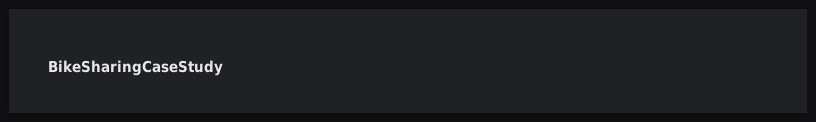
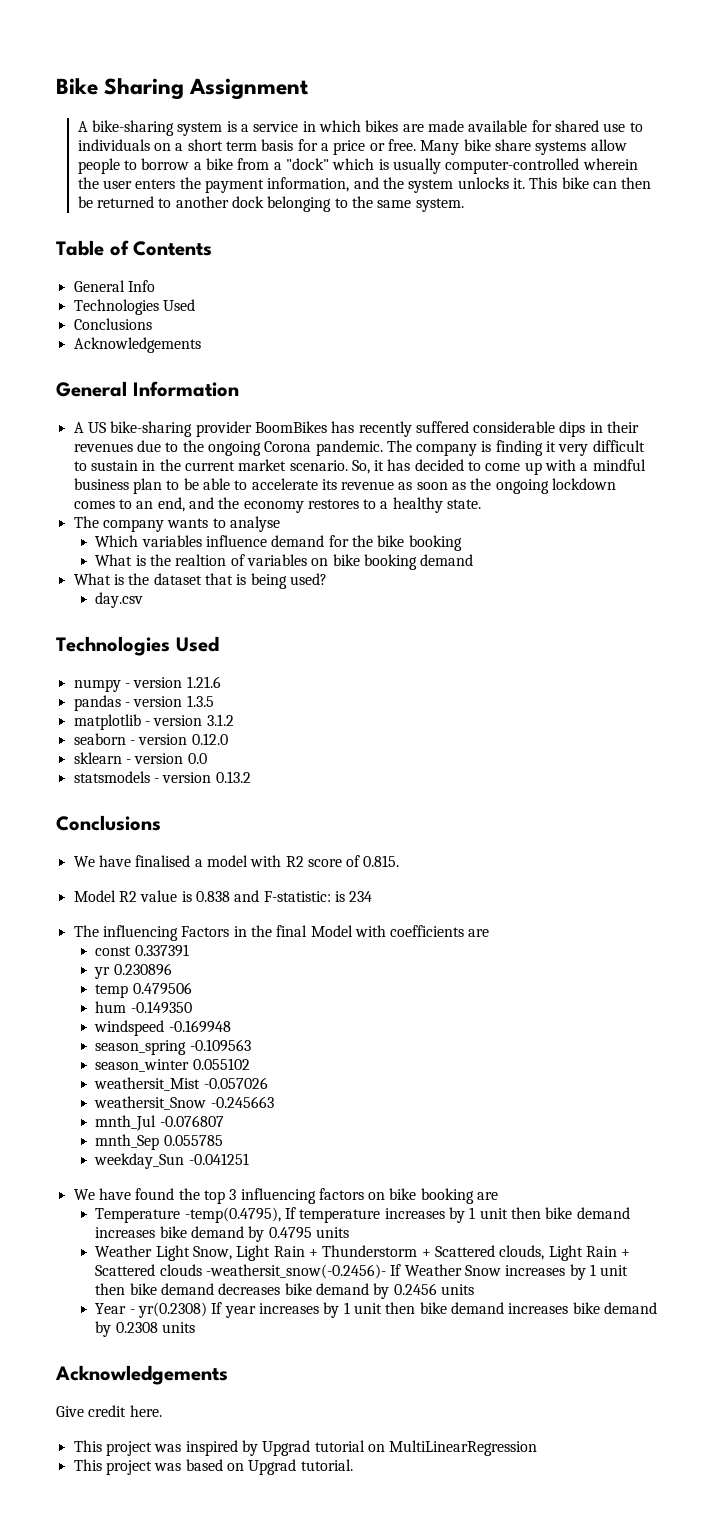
[48,60,223,76] BikeSharingCaseStudy -> [56,78,309,100] [77,120,643,136] [77,139,627,155] [77,158,638,174] [77,177,652,193] [77,196,464,212] [56,240,213,256] [73,280,155,292] [73,299,195,315] [73,318,152,330] [73,337,201,353] [56,381,239,397] [73,421,640,437] [73,440,645,456] [73,459,646,475] [73,478,617,494] [73,497,482,513] [73,516,280,532] [95,535,462,551] [95,554,474,570] [73,573,327,589] [95,592,144,608] [56,636,219,656] [73,676,221,692] [73,695,214,711] [73,714,234,730] [73,733,228,745] [73,752,207,764] [73,771,251,783] [56,815,161,831] [73,855,400,867] [73,890,373,902] [73,925,490,941] [95,944,189,957] [94,963,172,979] [95,982,192,998] [95,1001,192,1014] [94,1020,231,1036] [95,1039,251,1055] [95,1058,250,1072] [94,1077,268,1091] [94,1096,274,1110] [95,1115,224,1131] [95,1134,223,1150] [94,1153,249,1169] [73,1188,499,1204] [95,1207,630,1223] [95,1226,349,1242] [95,1245,631,1261] [95,1264,629,1280] [95,1283,474,1299] [95,1302,657,1318] [95,1321,196,1337] [55,1365,228,1385] [56,1405,162,1417] [73,1440,538,1456] [73,1459,353,1475] Bike Sharing Assignment // A bike-sharing system is a service in which bikes are made available for shared use to individuals on a short term basis for a price or free. Many bike share systems allow people to borrow a bike from a "dock" which is usually computer-controlled wherein the user enters the payment information, and the system unlocks it. This bike can then be returned to another dock belonging to the same system. // Table of Contents // General Info // Technologies Used // Conclusions // Acknowledgements // General Information // A US bike-sharing provider BoomBikes has recently suffered considerable dips in their revenues due to the ongoing Corona pandemic. The company is finding it very difficult to sustain in the current market scenario. So, it has decided to come up with a mindful business plan to be able to accelerate its revenue as soon as the ongoing lockdown comes to an end, and the economy restores to a healthy state. // The company wants to analyse // Which variables influence demand for the bike booking // What is the realtion of variables on bike booking demand // What is the dataset that is being used? // day.csv // Technologies Used // numpy - version 1.21.6 // pandas - version 1.3.5 // matplotlib - version 3.1.2 // seaborn - version 0.12.0 // sklearn - version 0.0 // statsmodels - version 0.13.2 // Conclusions // We have finalised a model with R2 score of 0.815. // Model R2 value is 0.838 and F-statistic: is 234 // The influencing Factors in the final Model with coefficients are // const 0.337391 // yr 0.230896 // temp 0.479506 // hum -0.149350 // windspeed -0.169948 // season_spring -0.109563 // season_winter 0.055102 // weathersit_Mist -0.057026 // weathersit_Snow -0.245663 // mnth_Jul -0.076807 // mnth_Sep 0.055785 // weekday_Sun -0.041251 // We have found the top 3 influencing factors on bike booking are // Temperature -temp(0.4795), If temperature increases by 1 unit then bike demand increases bike demand by 0.4795 units // Weather Light Snow, Light Rain + Thunderstorm + Scattered clouds, Light Rain + Scattered clouds -weathersit_snow(-0.2456)- If Weather Snow increases by 1 unit then bike demand decreases bike demand by 0.2456 units // Year - yr(0.2308) If year increases by 1 unit then bike demand increases bike demand by 0.2308 units // Acknowledgements // Give credit here. // This project was inspired by Upgrad tutorial on MultiLinearRegression // This project was based on Upgrad tutorial.

